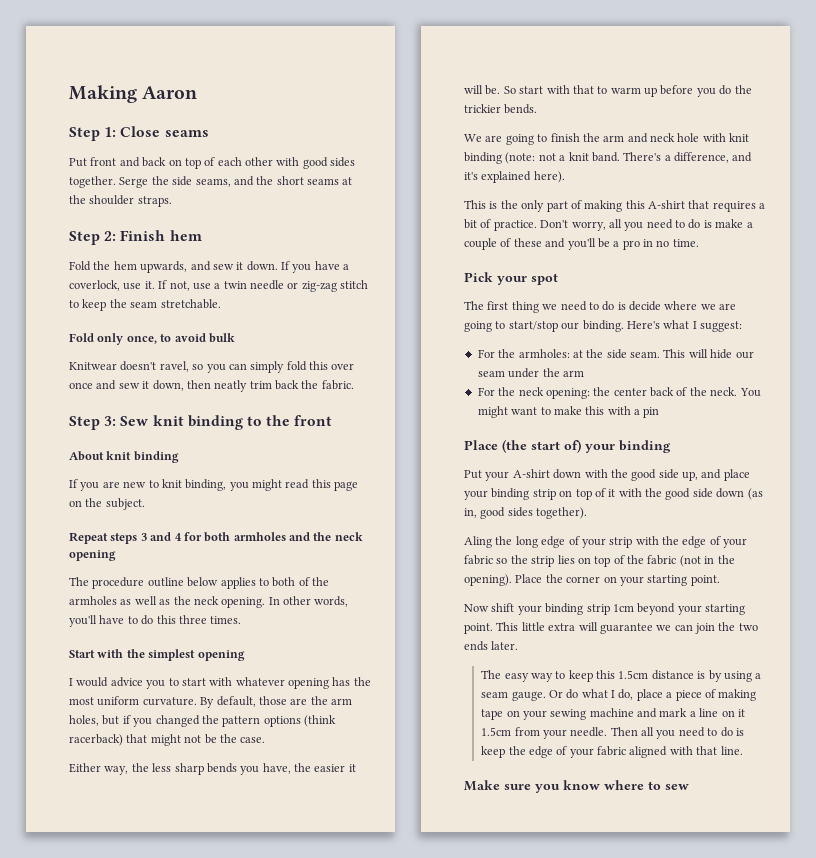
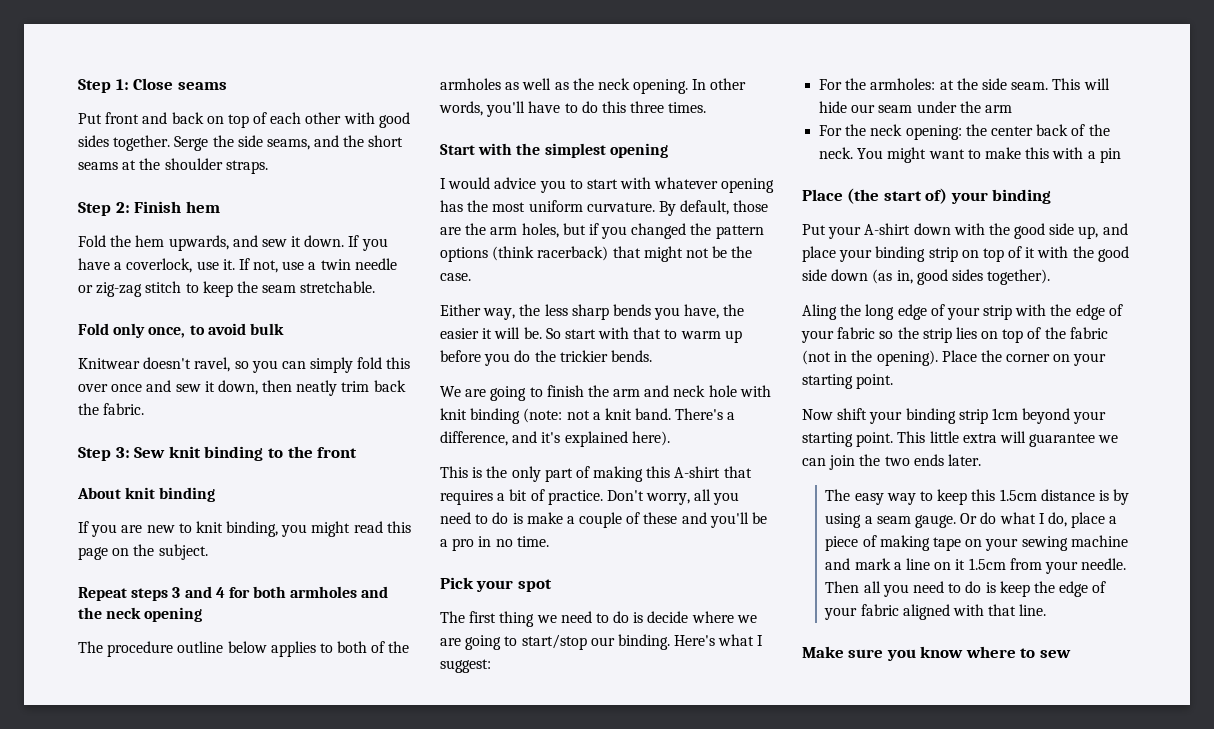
[69,85,198,103] Making Aaron // -> (78, 86) none

